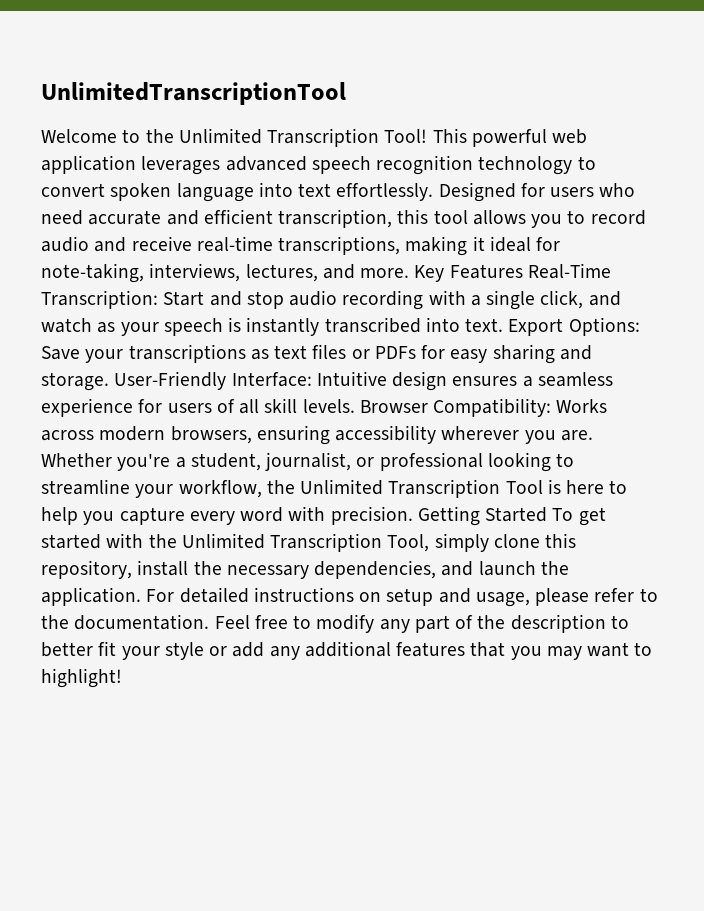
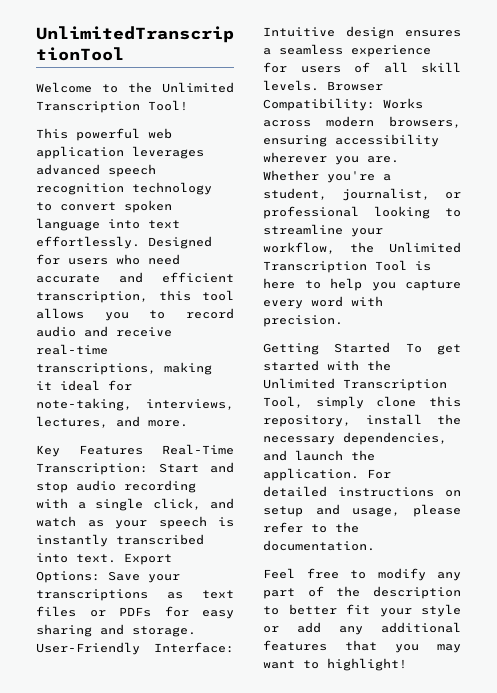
(428, 136) none -> (188, 105) //
(410, 273) none -> (188, 423) //
(413, 515) none -> (343, 321) //
(210, 622) none -> (375, 545) //

